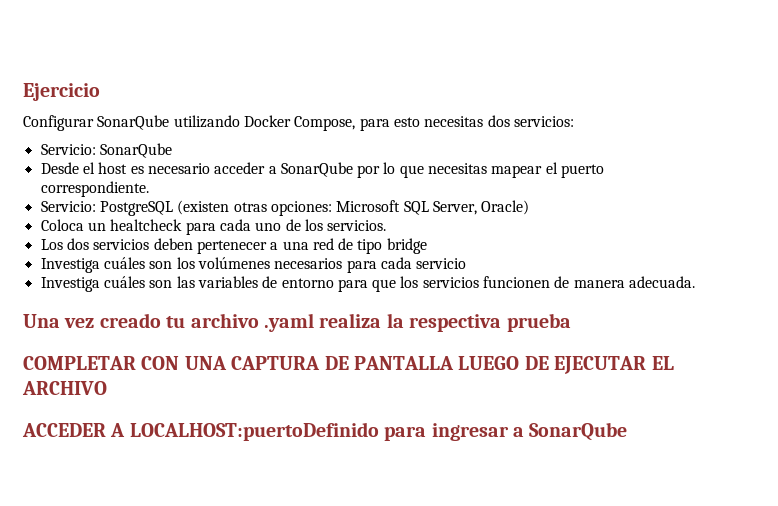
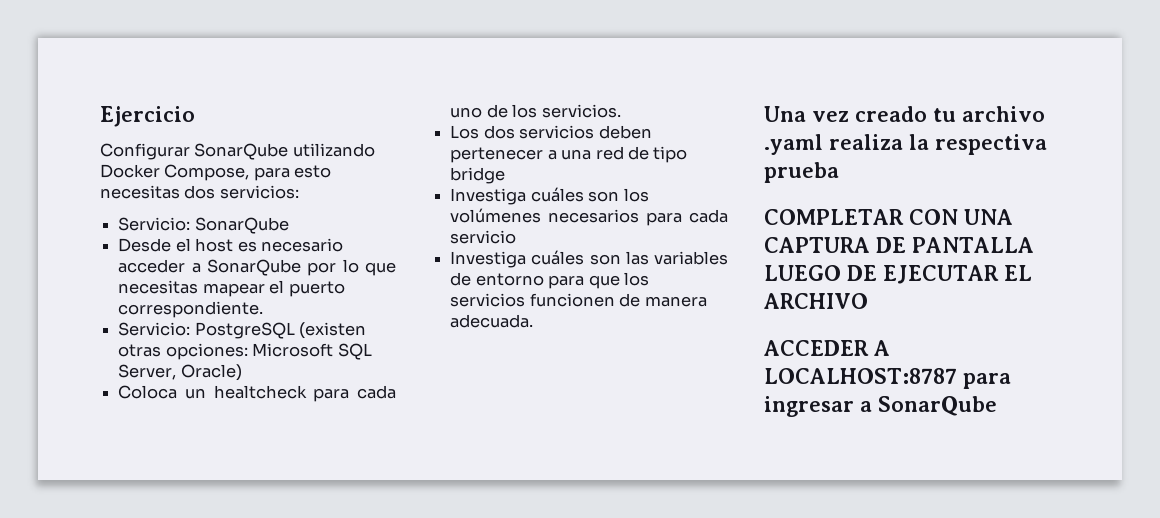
[129,422,379,441] LOCALHOST:puertoDefinido -> [764,368,957,384] LOCALHOST:8787

